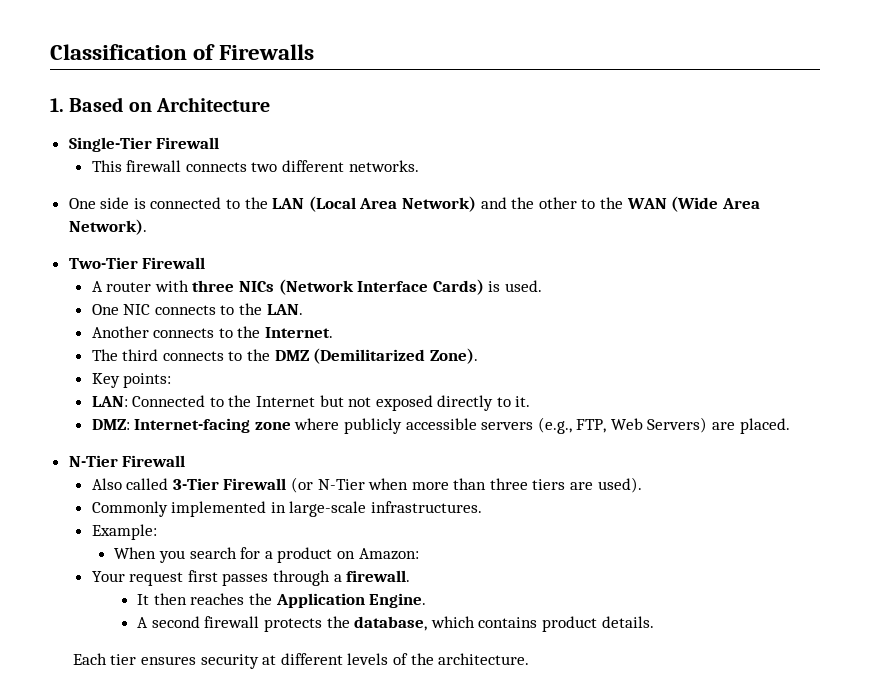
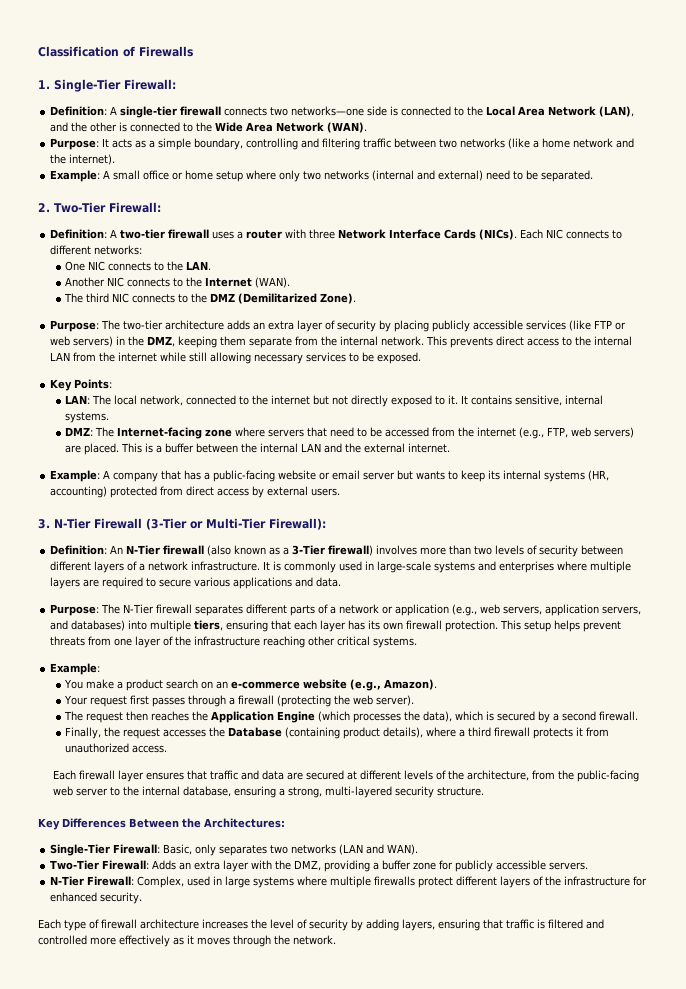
[69,97,270,112] [68,137,220,152] [91,160,419,172] [68,198,96,209] Based on Architecture // Single-Tier Firewall // This firewall connects two different networks. // One -> [54,79,176,92] [50,106,365,118] Single-Tier Firewall: // Definition: A single-tier firewall connects two networks—one
[272,196,760,212] [68,219,147,235] [68,257,206,269] [91,279,542,295] LAN (Local Area Network) and the other to the WAN (Wide Area Network). // Two-Tier Firewall // A router with three NICs (Network Interface Cards) is used. -> [486,106,635,117] [50,122,368,133] [50,138,635,150] [50,154,116,165] [50,170,594,182] [38,202,161,213] [50,229,623,240] [50,245,143,255] Local Area Network (LAN), and the other is connected to the Wide Area Network (WAN). // Purpose: It acts as a simple boundary, controlling and filtering traffic between two networks (like a home network and the internet). // Example: A small office or home setup where only two networks (internal and external) need to be separated. // 2. Two-Tier Firewall: // Definition: A two-tier firewall uses a router with three Network Interface Cards (NICs). Each NIC connects to different networks:
[153,326,333,338] connects to the Internet. -> [107,277,291,288] NIC connects to the Internet (WAN).
(159, 355) none -> [112,293,130,303] NIC
[91,373,172,388] // Key points: -> [50,320,627,332] [50,336,633,348] [50,352,422,364] [50,379,113,391] // Purpose: The two-tier architecture adds an extra layer of security by placing publicly accessible services (like FTP or web servers) in the DMZ, keeping them separate from the internal network. This prevents direct access to the internal LAN from the internet while still allowing necessary services to be exposed. // Key Points:
[132,395,315,407] Connected to the Internet -> [92,395,311,406] The local network, connected to the internet
[375,395,494,411] exposed directly -> [351,395,433,407] directly exposed
(531, 401) none -> [461,395,604,406] [65,412,110,423] It contains sensitive, internal systems.
(130, 424) none -> [95,427,115,437] The
[343,417,790,434] [68,455,186,467] [91,477,642,493] [91,501,482,517] [91,524,157,540] [114,547,419,563] publicly accessible servers (e.g., FTP, Web Servers) are placed. // N-Tier Firewall // Also called 3-Tier Firewall (or N-Tier when more than three tiers are used). // Commonly implemented in large-scale infrastructures. // Example: // When you search for a product on Amazon: -> [268,427,635,439] [65,443,451,455] [50,470,610,482] [50,486,341,498] [38,518,326,530] [50,545,624,557] [50,561,632,573] [50,577,342,589] [50,604,642,616] [50,620,622,632] [50,636,418,648] [50,663,101,675] [64,679,438,691] servers that need to be accessed from the internet (e.g., FTP, web servers) are placed. This is a buffer between the internal LAN and the external internet. // Example: A company that has a public-facing website or email server but wants to keep its internal systems (HR, accounting) protected from direct access by external users. // 3. N-Tier Firewall (3-Tier or Multi-Tier Firewall): // Definition: An N-Tier firewall (also known as a 3-Tier firewall) involves more than two levels of security between different layers of a network infrastructure. It is commonly used in large-scale systems and enterprises where multiple layers are required to secure various applications and data. // Purpose: The N-Tier firewall separates different parts of a network or application (e.g., web servers, application servers, and databases) into multiple tiers, ensuring that each layer has its own firewall protection. This setup helps prevent threats from one layer of the infrastructure reaching other critical systems. // Example: // You make a product search on an e-commerce website (e.g., Amazon).
[346,570,411,582] [137,593,427,608] [137,616,654,632] [72,653,259,669] firewall. // It then reaches the Application Engine. // A second firewall protects the database, which contains product details. // Each tier ensures security -> [238,695,415,707] [64,711,639,723] [65,727,610,739] [65,743,168,753] [53,770,345,782] firewall (protecting the web server). // The request then reaches the Application Engine (which processes the data), which is secured by a second firewall. // Finally, the request accesses the Database (containing product details), where a third firewall protects it from unauthorized access. // Each firewall layer ensures that traffic and data are secured
[438,653,530,665] architecture. -> [467,770,640,782] [53,786,485,798] [38,818,285,830] [50,844,419,856] [50,860,589,872] [50,876,648,888] [50,892,143,904] [38,919,604,931] [38,935,336,947] architecture, from the public-facing web server to the internal database, ensuring a strong, multi-layered security structure. // Key Differences Between the Architectures: // Single-Tier Firewall: Basic, only separates two networks (LAN and WAN). // Two-Tier Firewall: Adds an extra layer with the DMZ, providing a buffer zone for publicly accessible servers. // N-Tier Firewall: Complex, used in large systems where multiple firewalls protect different layers of the infrastructure for enhanced security. // Each type of firewall architecture increases the level of security by adding layers, ensuring that traffic is filtered and controlled more effectively as it moves through the network.

